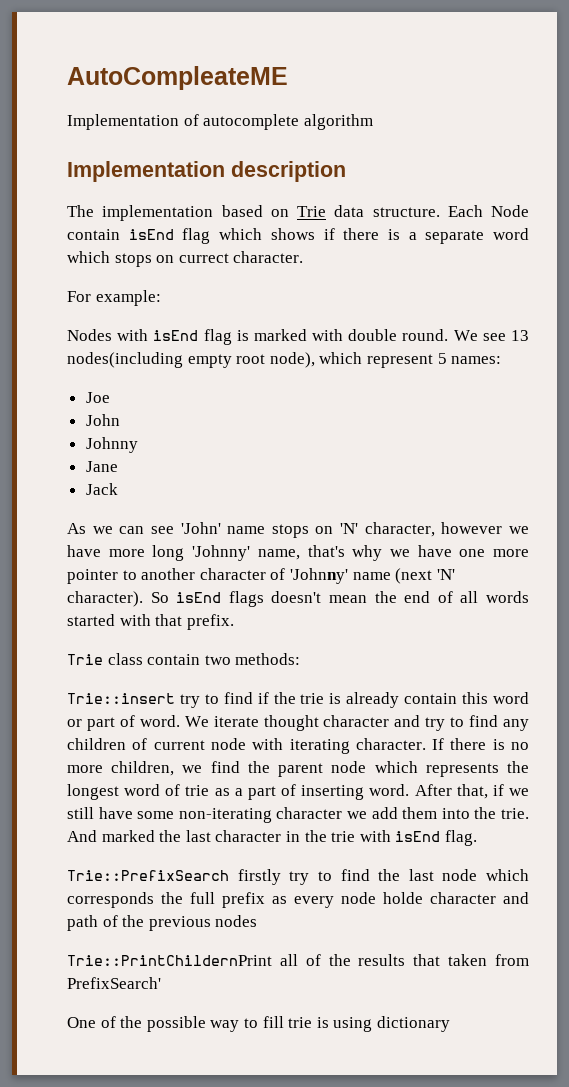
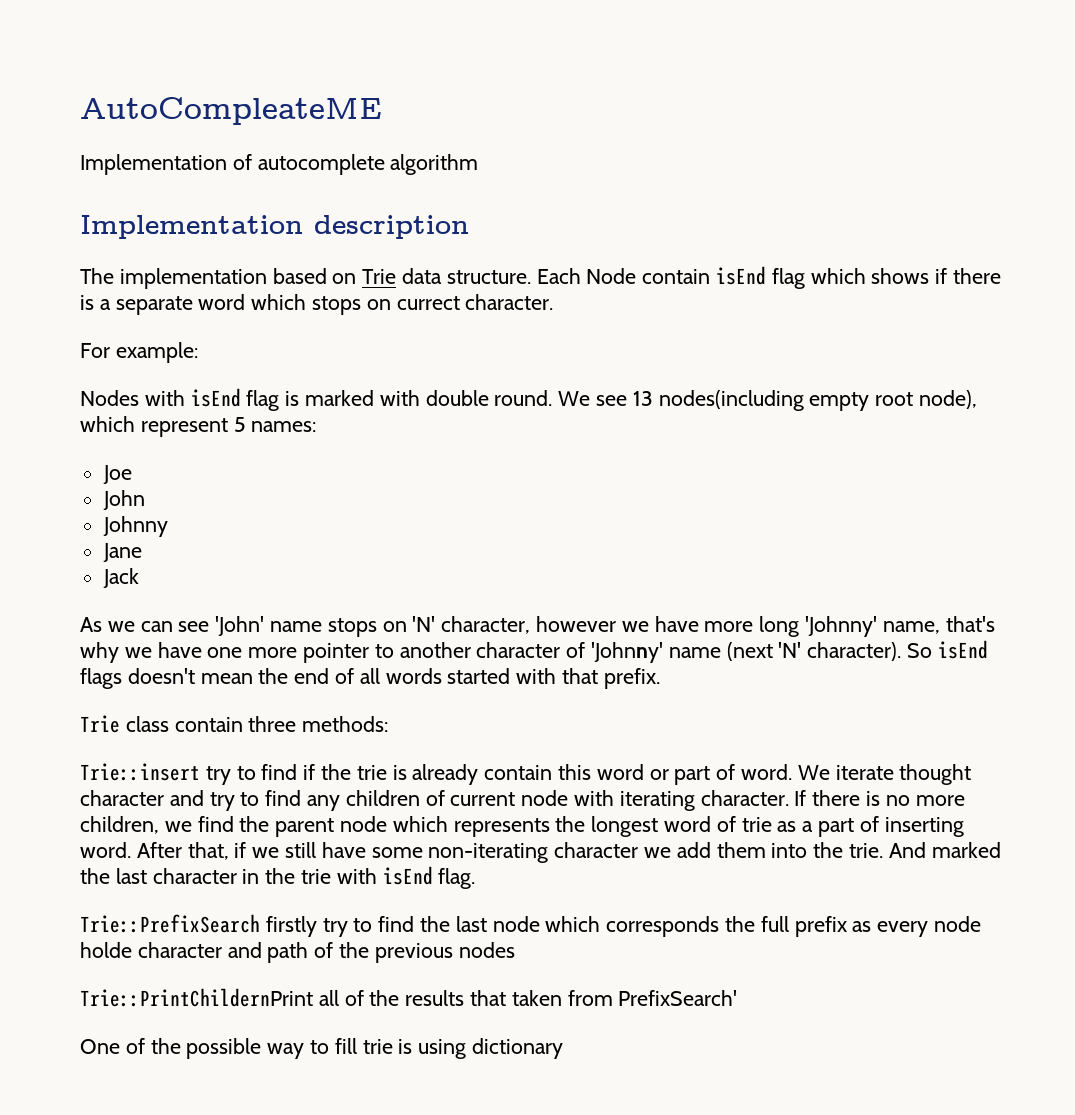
[204,655,231,665] two -> [248,716,297,732] three

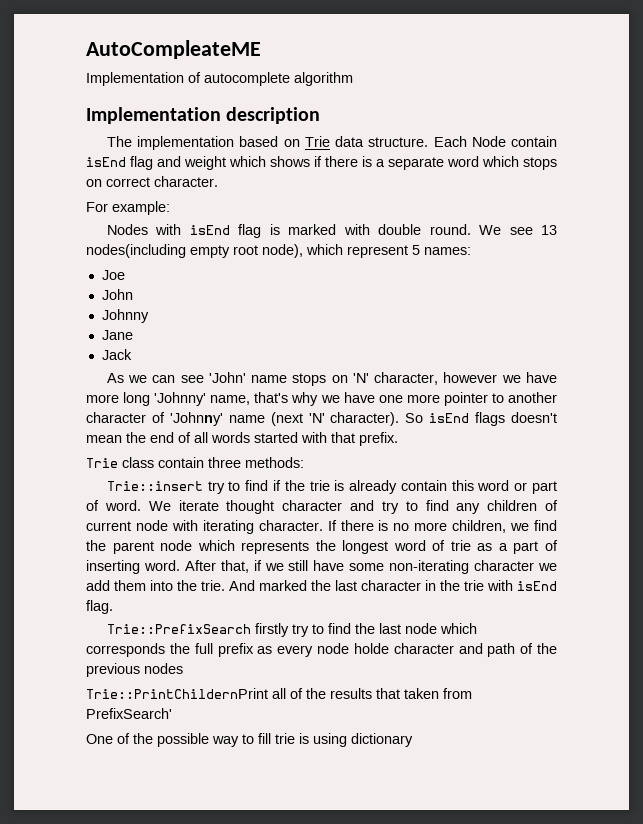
(805, 278) none -> [157,156,226,170] and weight
[396,296,460,310] currect -> [106,177,150,187] correct

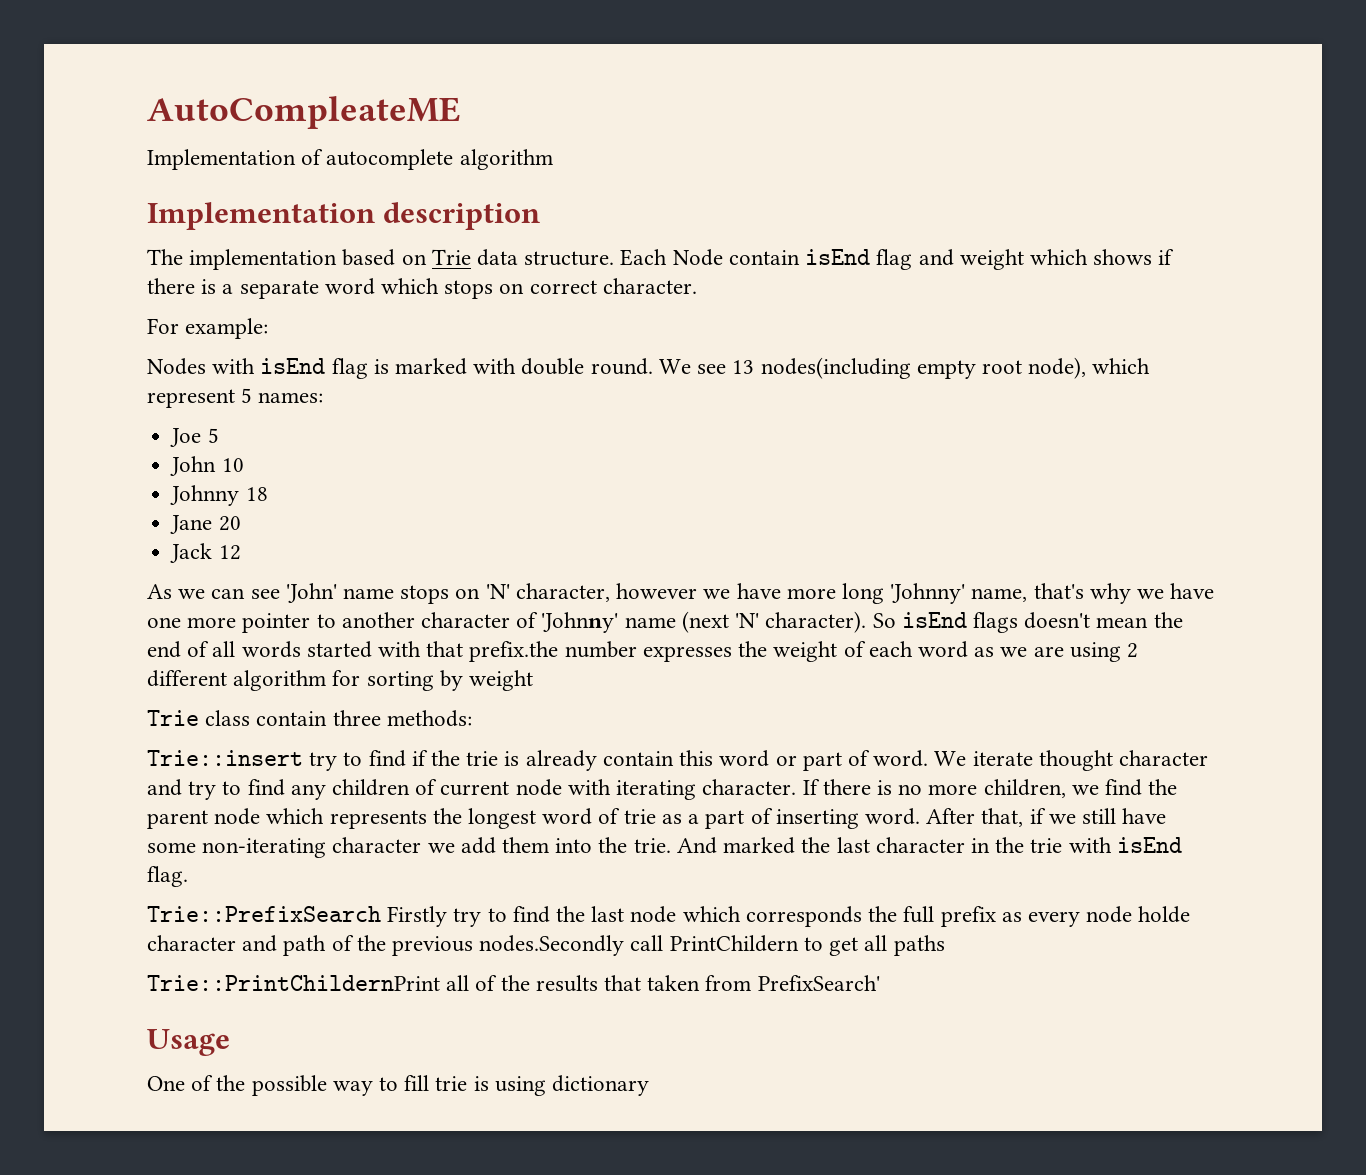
(125, 275) none -> [207,428,219,443] 5
(133, 294) none -> [221,458,244,472] 10
(149, 316) none -> [245,487,268,501] 18
(133, 335) none -> [218,516,241,531] 20
(132, 354) none -> [218,545,241,560] 12
[359,432,398,446] prefix. -> [469,641,1138,662] [147,670,534,691] prefix.the number expresses the weight of each word as we are using 2 different algorithm for sorting by weight
[254,623,289,637] firstly -> [387,906,448,927] Firstly
[144,663,183,674] nodes -> [479,935,945,956] nodes.Secondly call PrintChildern to get all paths
(172, 713) none -> [147,1029,230,1056] // Usage

